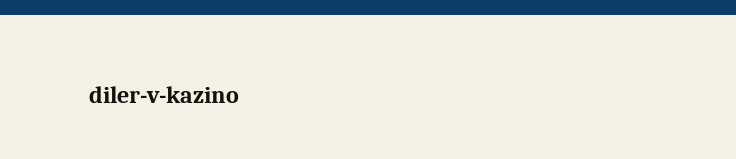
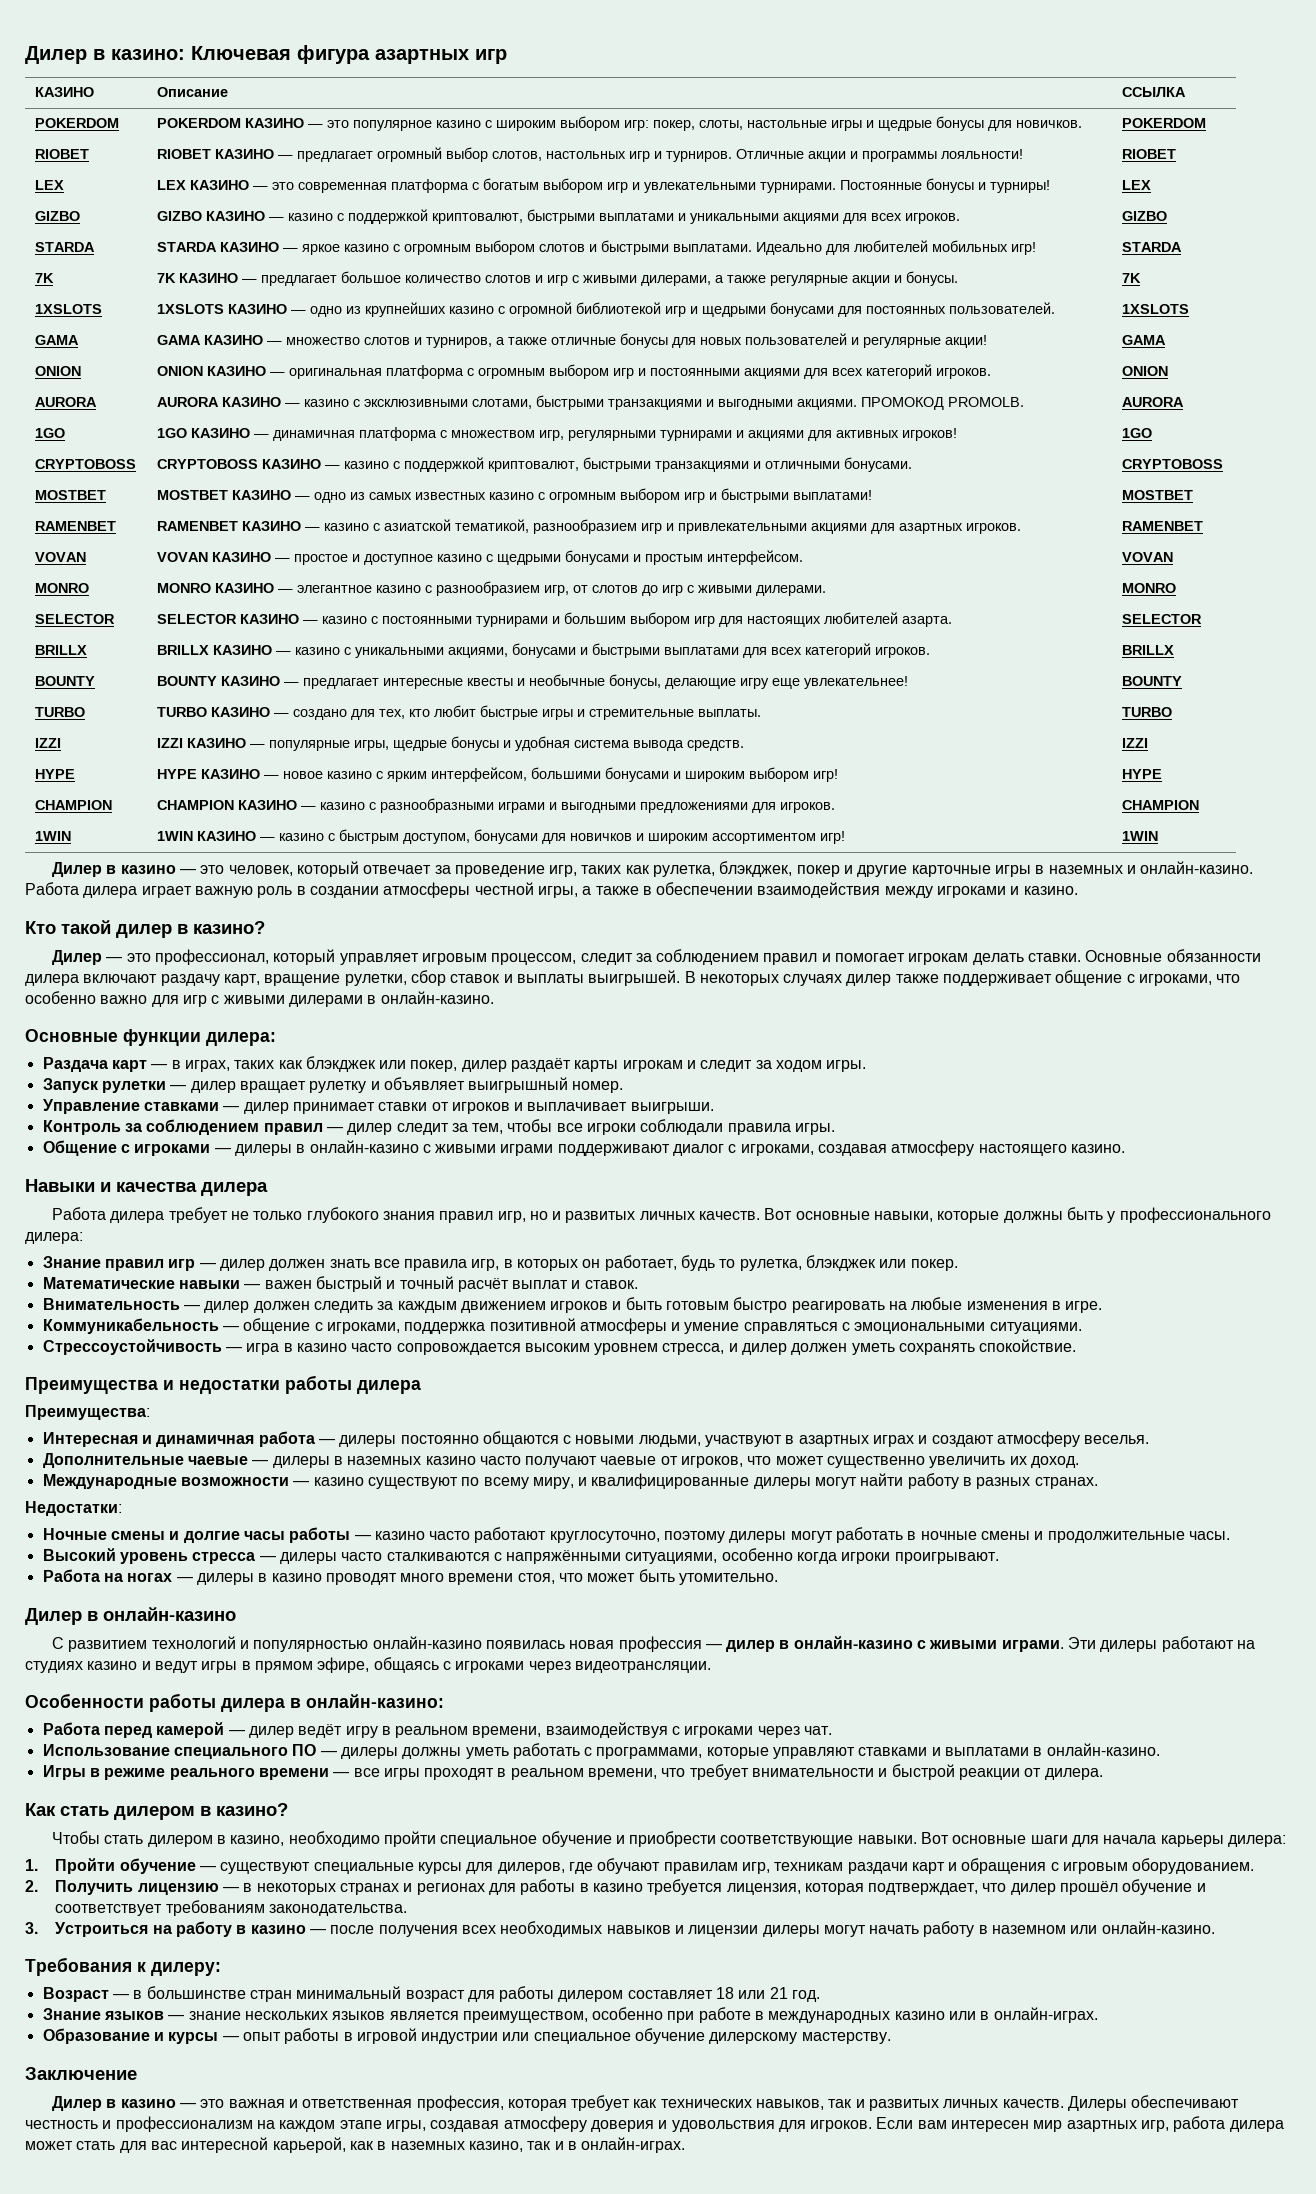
[89,86,239,103] diler-v-kazino -> [25,45,507,64] [35,87,95,97] [157,87,229,97] [1122,87,1187,97] [35,118,120,128] [157,116,1083,131] [1122,118,1207,128] [35,149,90,159] [157,147,1024,162] [1122,149,1177,159] [35,180,65,190] [157,178,1051,193] [1122,180,1152,190] [35,211,81,221] [157,209,961,224] [1122,211,1168,221] [35,242,96,252] [157,240,1037,255] [1122,242,1183,252] [35,273,55,283] [157,271,959,286] [1122,273,1142,283] [35,304,103,314] [157,302,1056,317] [1122,304,1190,314] [35,335,80,345] [157,333,988,348] [1122,335,1167,345] [35,366,82,376] [157,364,992,379] [1122,366,1169,376] [35,397,98,407] [157,395,1025,410] [1122,397,1185,407] [35,428,66,438] [157,427,958,441] [1122,428,1153,438] [35,459,137,469] [157,457,913,472] [1122,459,1224,469] [35,490,107,500] [157,488,873,503] [1122,490,1194,500] [35,521,117,531] [157,519,1022,534] [1122,521,1204,531] [35,552,87,562] [157,550,804,565] [1122,552,1174,562] [35,583,90,593] [157,581,827,596] [1122,583,1177,593] [35,614,116,624] [157,612,953,627] [1122,614,1203,624] [35,645,88,655] [157,643,931,658] [1122,645,1175,655] [35,676,96,686] [157,674,909,689] [1122,676,1183,686] [35,707,86,717] [157,705,762,720] [1122,707,1173,717] [35,738,62,748] [157,736,745,751] [1122,738,1149,748] [35,769,76,779] [157,767,839,782] [1122,769,1163,779] [35,800,113,810] [157,798,836,813] [1122,800,1200,810] [35,831,72,841] [157,829,846,844] [1122,831,1159,841] [51,861,1254,877] [25,882,1078,898] [25,920,265,938] [51,949,1261,965] [25,970,1241,986] [25,991,494,1007] [25,1029,276,1046] [42,1056,867,1072] [42,1077,624,1093] [42,1099,714,1114] [42,1119,836,1135] [42,1140,1126,1156] [25,1179,268,1196] [51,1207,1271,1223] [25,1232,83,1244] [42,1255,958,1271] [42,1276,638,1292] [42,1297,1103,1313] [42,1318,1082,1334] [42,1339,1077,1355] [25,1375,421,1394] [25,1405,150,1420] [42,1431,1150,1447] [42,1453,1080,1468] [42,1473,1098,1489] [25,1501,122,1516] [42,1527,1231,1543] [42,1548,999,1564] [42,1569,779,1585] [25,1607,236,1625] [51,1636,1256,1652] [25,1657,711,1673] [25,1693,444,1712] [42,1722,833,1738] [42,1743,1160,1759] [42,1764,1103,1780] [25,1803,288,1820] [51,1831,1287,1847] [25,1858,1255,1874] [25,1879,1206,1895] [55,1900,408,1916] [25,1921,1215,1937] [25,1957,221,1976] [42,1986,821,2002] [42,2007,1098,2023] [42,2028,891,2044] [25,2067,137,2080] [51,2095,1240,2111] [25,2116,1284,2132] [25,2137,686,2153] Дилер в казино: Ключевая фигура азартных игр // КАЗИНО | Описание | ССЫЛКА // POKERDOM | POKERDOM КАЗИНО — это популярное казино с широким выбором игр: покер, слоты, настольные игры и щедрые бонусы для новичков. | POKERDOM // RIOBET | RIOBET КАЗИНО — предлагает огромный выбор слотов, настольных игр и турниров. Отличные акции и программы лояльности! | RIOBET // LEX | LEX КАЗИНО — это современная платформа с богатым выбором игр и увлекательными турнирами. Постоянные бонусы и турниры! | LEX // GIZBO | GIZBO КАЗИНО — казино с поддержкой криптовалют, быстрыми выплатами и уникальными акциями для всех игроков. | GIZBO // STARDA | STARDA КАЗИНО — яркое казино с огромным выбором слотов и быстрыми выплатами. Идеально для любителей мобильных игр! | STARDA // 7K | 7K КАЗИНО — предлагает большое количество слотов и игр с живыми дилерами, а также регулярные акции и бонусы. | 7K // 1XSLOTS | 1XSLOTS КАЗИНО — одно из крупнейших казино с огромной библиотекой игр и щедрыми бонусами для постоянных пользователей. | 1XSLOTS // GAMA | GAMA КАЗИНО — множество слотов и турниров, а также отличные бонусы для новых пользователей и регулярные акции! | GAMA // ONION | ONION КАЗИНО — оригинальная платформа с огромным выбором игр и постоянными акциями для всех категорий игроков. | ONION // AURORA | AURORA КАЗИНО — казино с эксклюзивными слотами, быстрыми транзакциями и выгодными акциями. ПРОМОКОД PROMOLB. | AURORA // 1GO | 1GO КАЗИНО — динамичная платформа с множеством игр, регулярными турнирами и акциями для активных игроков! | 1GO // CRYPTOBOSS | CRYPTOBOSS КАЗИНО — казино с поддержкой криптовалют, быстрыми транзакциями и отличными бонусами. | CRYPTOBOSS // MOSTBET | MOSTBET КАЗИНО — одно из самых известных казино с огромным выбором игр и быстрыми выплатами! | MOSTBET // RAMENBET | RAMENBET КАЗИНО — казино с азиатской тематикой, разнообразием игр и привлекательными акциями для азартных игроков. | RAMENBET // VOVAN | VOVAN КАЗИНО — простое и доступное казино с щедрыми бонусами и простым интерфейсом. | VOVAN // MONRO | MONRO КАЗИНО — элегантное казино с разнообразием игр, от слотов до игр с живыми дилерами. | MONRO // SELECTOR | SELECTOR КАЗИНО — казино с постоянными турнирами и большим выбором игр для настоящих любителей азарта. | SELECTOR // BRILLX | BRILLX КАЗИНО — казино с уникальными акциями, бонусами и быстрыми выплатами для всех категорий игроков. | BRILLX // BOUNTY | BOUNTY КАЗИНО — предлагает интересные квесты и необычные бонусы, делающие игру еще увлекательнее! | BOUNTY // TURBO | TURBO КАЗИНО — создано для тех, кто любит быстрые игры и стремительные выплаты. | TURBO // IZZI | IZZI КАЗИНО — популярные игры, щедрые бонусы и удобная система вывода средств. | IZZI // HYPE | HYPE КАЗИНО — новое казино с ярким интерфейсом, большими бонусами и широким выбором игр! | HYPE // CHAMPION | CHAMPION КАЗИНО — казино с разнообразными играми и выгодными предложениями для игроков. | CHAMPION // 1WIN | 1WIN КАЗИНО — казино с быстрым доступом, бонусами для новичков и широким ассортиментом игр! | 1WIN // Дилер в казино — это человек, который отвечает за проведение игр, таких как рулетка, блэкджек, покер и другие карточные игры в наземных и онлайн-казино. Работа дилера играет важную роль в создании атмосферы честной игры, а также в обеспечении взаимодействия между игроками и казино. // Кто такой дилер в казино? // Дилер — это профессионал, который управляет игровым процессом, следит за соблюдением правил и помогает игрокам делать ставки. Основные обязанности дилера включают раздачу карт, вращение рулетки, сбор ставок и выплаты выигрышей. В некоторых случаях дилер также поддерживает общение с игроками, что особенно важно для игр с живыми дилерами в онлайн-казино. // Основные функции дилера: // Раздача карт — в играх, таких как блэкджек или покер, дилер раздаёт карты игрокам и следит за ходом игры. // Запуск рулетки — дилер вращает рулетку и объявляет выигрышный номер. // Управление ставками — дилер принимает ставки от игроков и выплачивает выигрыши. // Контроль за соблюдением правил — дилер следит за тем, чтобы все игроки соблюдали правила игры. // Общение с игроками — дилеры в онлайн-казино с живыми играми поддерживают диалог с игроками, создавая атмосферу настоящего казино. // Навыки и качества дилера // Работа дилера требует не только глубокого знания правил игр, но и развитых личных качеств. Вот основные навыки, которые должны быть у профессионального дилера: // Знание правил игр — дилер должен знать все правила игр, в которых он работает, будь то рулетка, блэкджек или покер. // Математические навыки — важен быстрый и точный расчёт выплат и ставок. // Внимательность — дилер должен следить за каждым движением игроков и быть готовым быстро реагировать на любые изменения в игре. // Коммуникабельность — общение с игроками, поддержка позитивной атмосферы и умение справляться с эмоциональными ситуациями. // Стрессоустойчивость — игра в казино часто сопровождается высоким уровнем стресса, и дилер должен уметь сохранять спокойствие. // Преимущества и недостатки работы дилера // Преимущества: // Интересная и динамичная работа — дилеры постоянно общаются с новыми людьми, участвуют в азартных играх и создают атмосферу веселья. // Дополнительные чаевые — дилеры в наземных казино часто получают чаевые от игроков, что может существенно увеличить их доход. // Международные возможности — казино существуют по всему миру, и квалифицированные дилеры могут найти работу в разных странах. // Недостатки: // Ночные смены и долгие часы работы — казино часто работают круглосуточно, поэтому дилеры могут работать в ночные смены и продолжительные часы. // Высокий уровень стресса — дилеры часто сталкиваются с напряжёнными ситуациями, особенно когда игроки проигрывают. // Работа на ногах — дилеры в казино проводят много времени стоя, что может быть утомительно. // Дилер в онлайн-казино // С развитием технологий и популярностью онлайн-казино появилась новая профессия — дилер в онлайн-казино с живыми играми. Эти дилеры работают на студиях казино и ведут игры в прямом эфире, общаясь с игроками через видеотрансляции. // Особенности работы дилера в онлайн-казино: // Работа перед камерой — дилер ведёт игру в реальном времени, взаимодействуя с игроками через чат. // Использование специального ПО — дилеры должны уметь работать с программами, которые управляют ставками и выплатами в онлайн-казино. // Игры в режиме реального времени — все игры проходят в реальном времени, что требует внимательности и быстрой реакции от дилера. // Как стать дилером в казино? // Чтобы стать дилером в казино, необходимо пройти специальное обучение и приобрести соответствующие навыки. Вот основные шаги для начала карьеры дилера: // 1. Пройти обучение — существуют специальные курсы для дилеров, где обучают правилам игр, техникам раздачи карт и обращения с игровым оборудованием. // 2. Получить лицензию — в некоторых странах и регионах для работы в казино требуется лицензия, которая подтверждает, что дилер прошёл обучение и соответствует требованиям законодательства. // 3. Устроиться на работу в казино — после получения всех необходимых навыков и лицензии дилеры могут начать работу в наземном или онлайн-казино. // Требования к дилеру: // Возраст — в большинстве стран минимальный возраст для работы дилером составляет 18 или 21 год. // Знание языков — знание нескольких языков является преимуществом, особенно при работе в международных казино или в онлайн-играх. // Образование и курсы — опыт работы в игровой индустрии или специальное обучение дилерскому мастерству. // Заключение // Дилер в казино — это важная и ответственная профессия, которая требует как технических навыков, так и развитых личных качеств. Дилеры обеспечивают честность и профессионализм на каждом этапе игры, создавая атмосферу доверия и удовольствия для игроков. Если вам интересен мир азартных игр, работа дилера может стать для вас интересной карьерой, как в наземных казино, так и в онлайн-играх.

